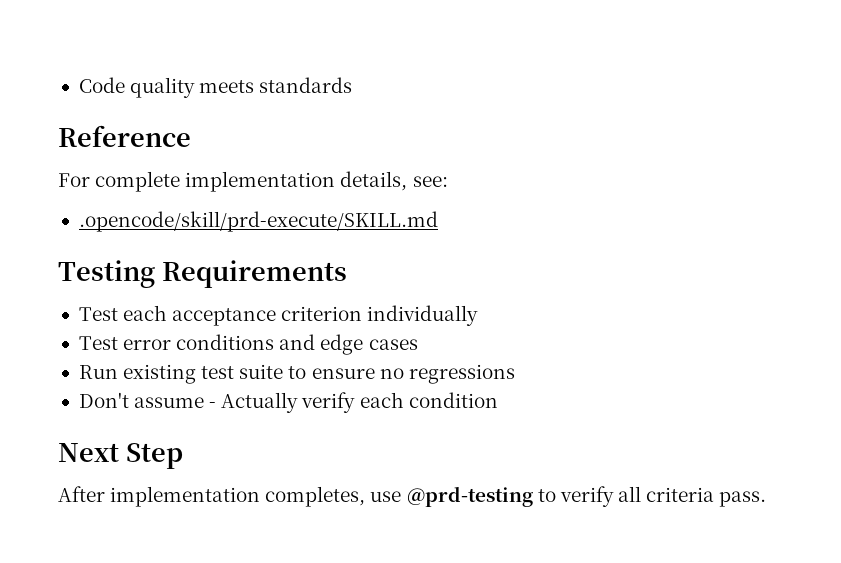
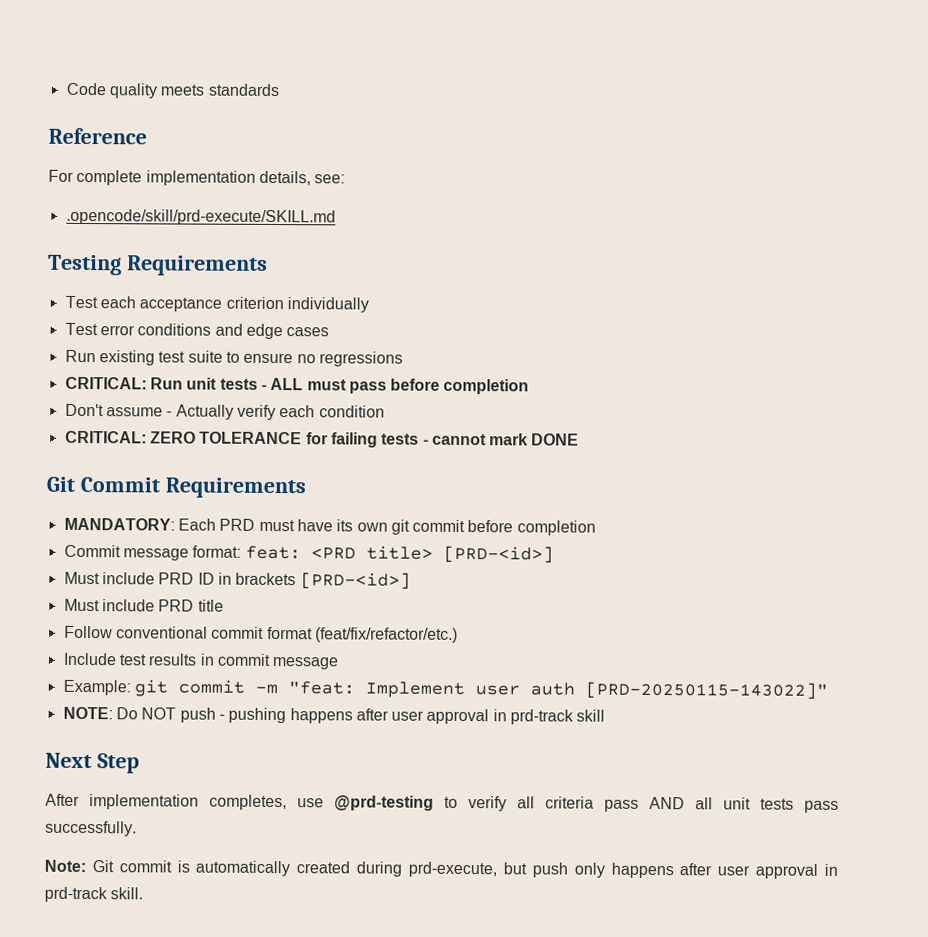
(515, 374) none -> [64,376,530,395] // CRITICAL: Run unit tests - ALL must pass before completion
(498, 400) none -> [64,430,580,448] [46,476,306,499] [63,517,596,536] [63,544,554,564] [63,571,411,590] [63,598,224,612] [63,625,458,643] [62,652,340,670] [62,679,828,700] [62,706,606,725] // CRITICAL: ZERO TOLERANCE for failing tests - cannot mark DONE // Git Commit Requirements // MANDATORY: Each PRD must have its own git commit before completion // Commit message format: feat: <PRD title> [PRD-<id>] // Must include PRD ID in brackets [PRD-<id>] // Must include PRD title // Follow conventional commit format (feat/fix/refactor/etc.) // Include test results in commit message // Example: git commit -m "feat: Implement user auth [PRD-20250115-143022]" // NOTE: Do NOT push - pushing happens after user approval in prd-track skill
[719,491,767,507] pass. -> [604,796,839,813] [45,820,137,837] [44,859,839,879] [44,886,144,903] pass AND all unit tests pass successfully. // Note: Git commit is automatically created during prd-execute, but push only happens after user approval in prd-track skill.

